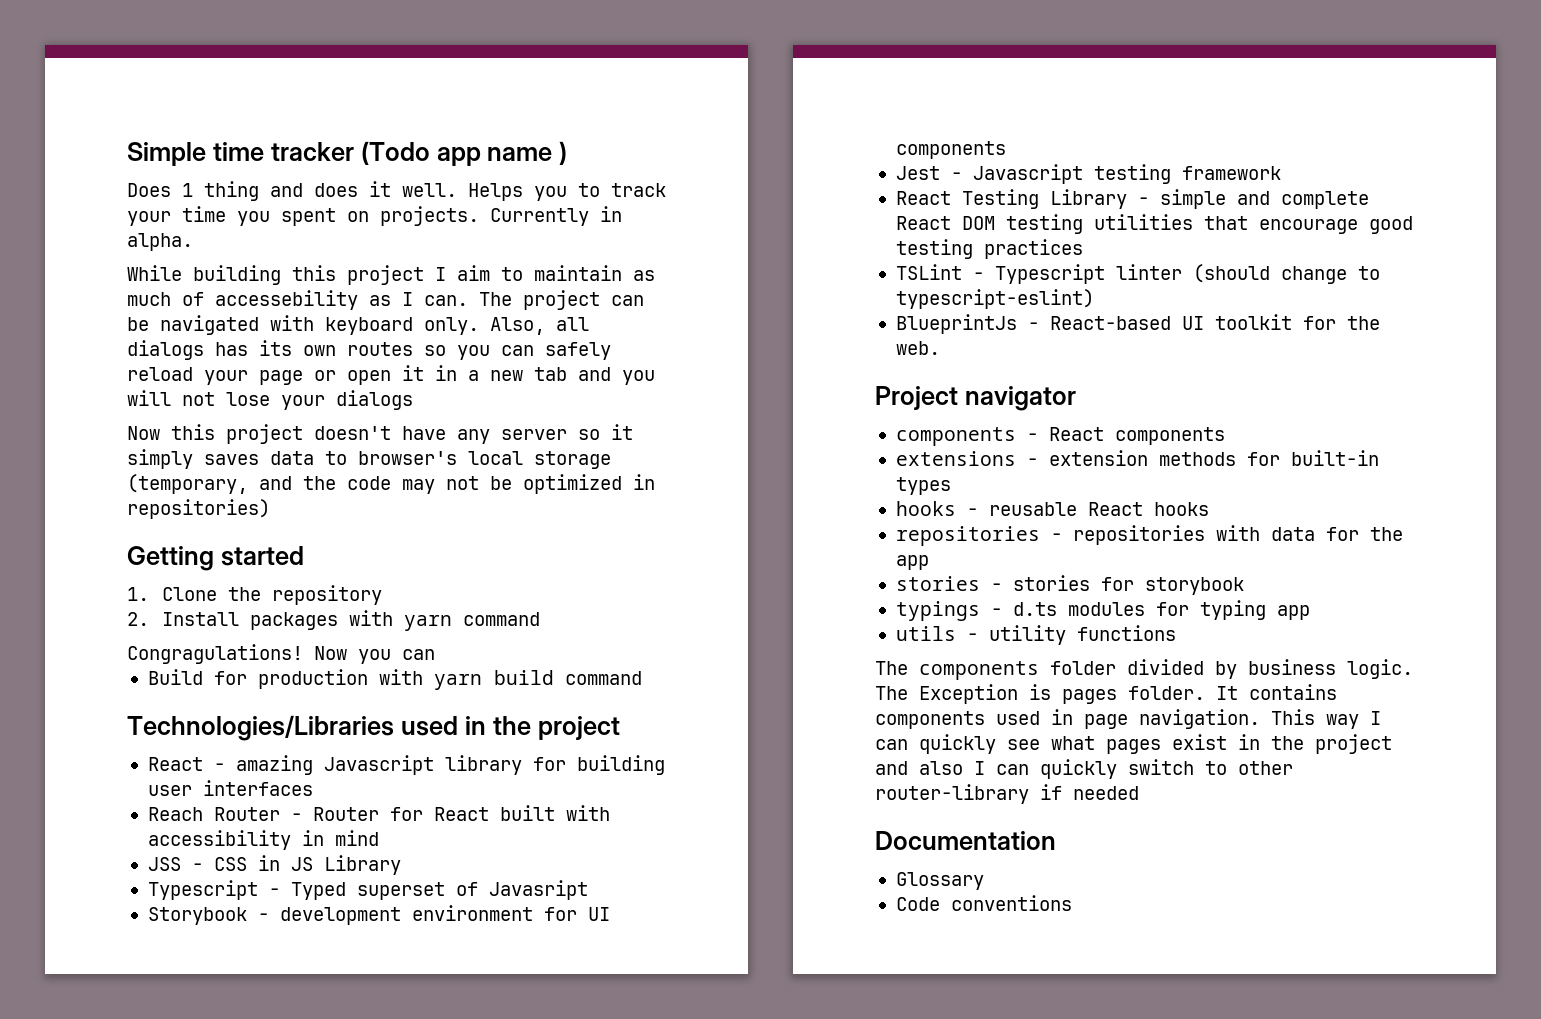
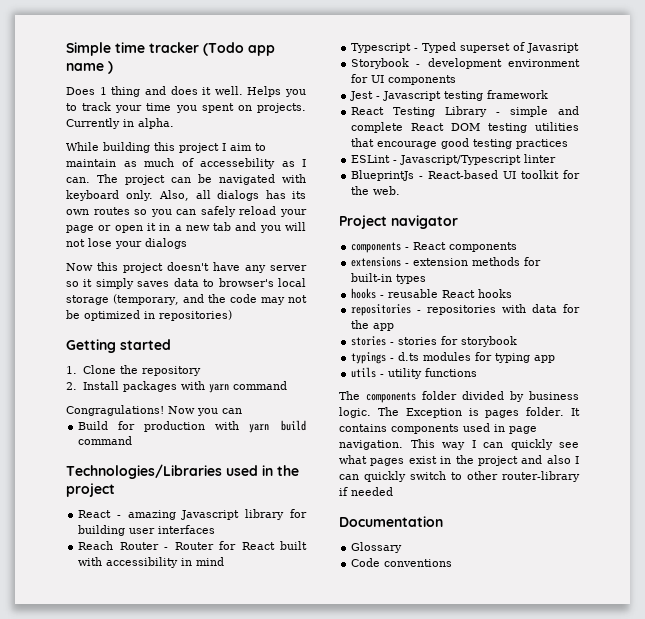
[147,855,401,875] // JSS - CSS in JS Library -> (225, 561) none
[895,264,1380,284] [895,289,1094,309] TSLint - Typescript linter (should change to typescript-eslint) -> [351,154,557,165] ESLint - Javascript/Typescript linter

